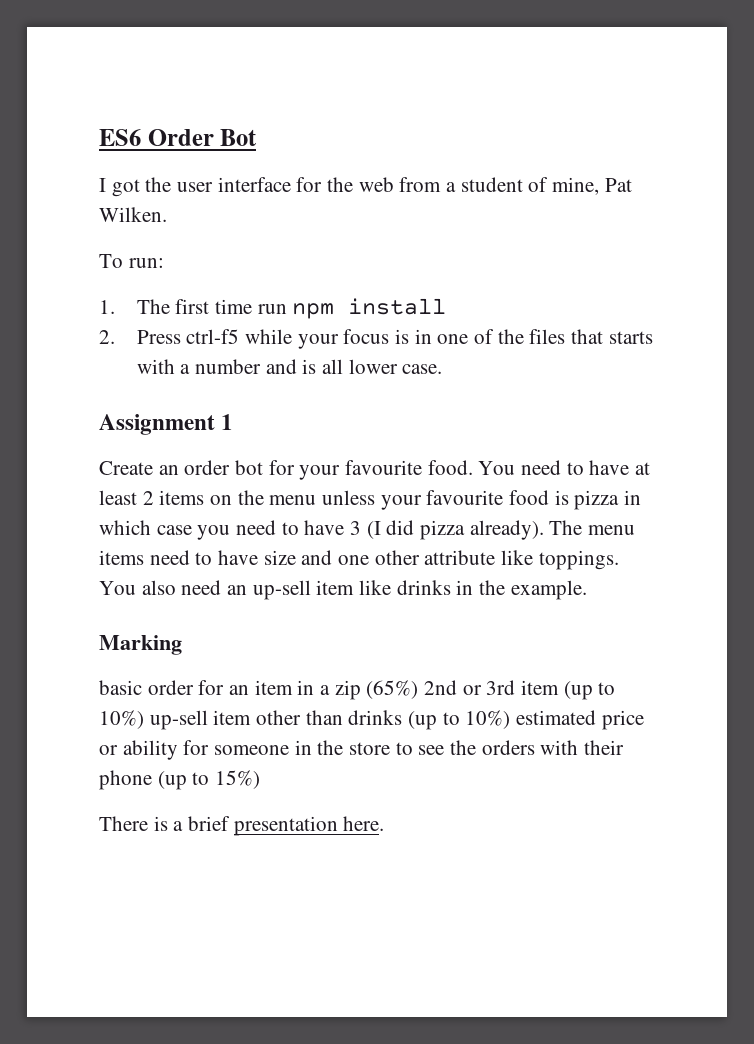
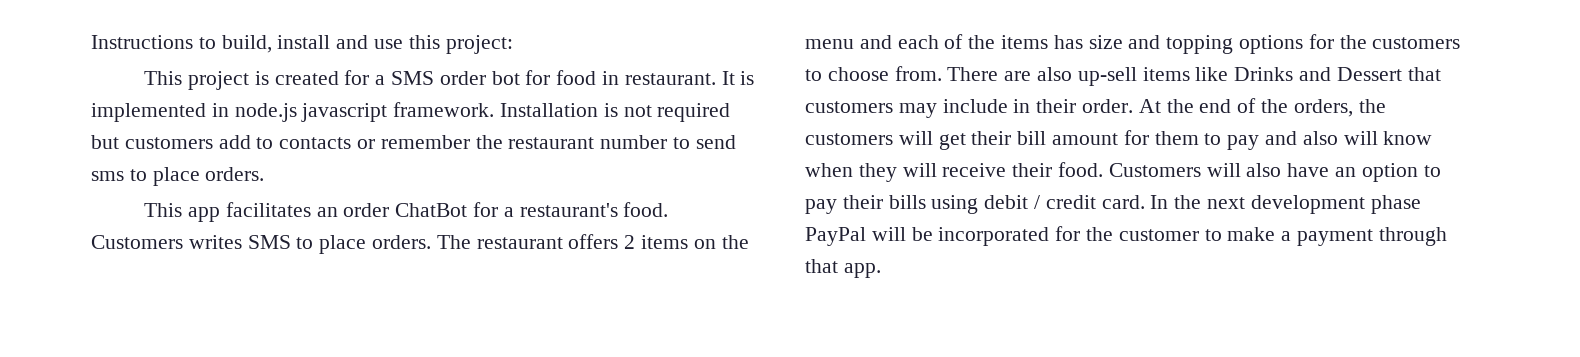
[99,129,258,146] [99,177,632,197] [99,207,167,222] [99,254,164,268] [99,298,447,319] [99,329,653,349] [136,359,443,374] [99,414,234,435] [99,460,651,480] [99,490,137,505] ES6 Order Bot // I got the user interface for the web from a student of mine, Pat Wilken. // To run: // 1. The first time run npm install // 2. Press ctrl-f5 while your focus is in one of the files that starts with a number and is all lower case. // Assignment 1 // Create an order bot for your favourite food. You need to have at least -> [91,35,513,54] [144,70,755,90] [91,102,731,122] [91,135,736,149] [91,167,265,186] [144,202,669,222] [91,234,619,254] Instructions to build, install and use this project: // This project is created for a SMS order bot for food in restaurant. It is implemented in node.js javascript framework. Installation is not required but customers add to contacts or remember the restaurant number to send sms to place orders. // This app facilitates an order ChatBot for a restaurant's food. Customers writes SMS to place orders. The restaurant offers
[322,490,642,510] [99,520,636,540] [99,550,619,570] [99,580,587,600] [99,635,182,655] [99,680,616,700] [99,710,644,730] [99,740,625,760] [99,770,261,790] [99,816,385,836] unless your favourite food is pizza in which case you need to have 3 (I did pizza already). The menu items need to have size and one other attribute like toppings. You also need an up-sell item like drinks in the example. // Marking // basic order for an item in a zip (65%) 2nd or 3rd item (up to 10%) up-sell item other than drinks (up to 10%) estimated price or ability for someone in the store to see the orders with their phone (up to 15%) // There is a brief presentation here. -> [859,34,1461,54] [805,66,1441,86] [805,98,1386,118] [805,130,1433,150] [805,162,1441,182] [805,195,1421,214] [805,226,1447,246] [805,259,881,278] and each of the items has size and topping options for the customers to choose from. There are also up-sell items like Drinks and Dessert that customers may include in their order. At the end of the orders, the customers will get their bill amount for them to pay and also will know when they will receive their food. Customers will also have an option to pay their bills using debit / credit card. In the next development phase PayPal will be incorporated for the customer to make a payment through that app.

